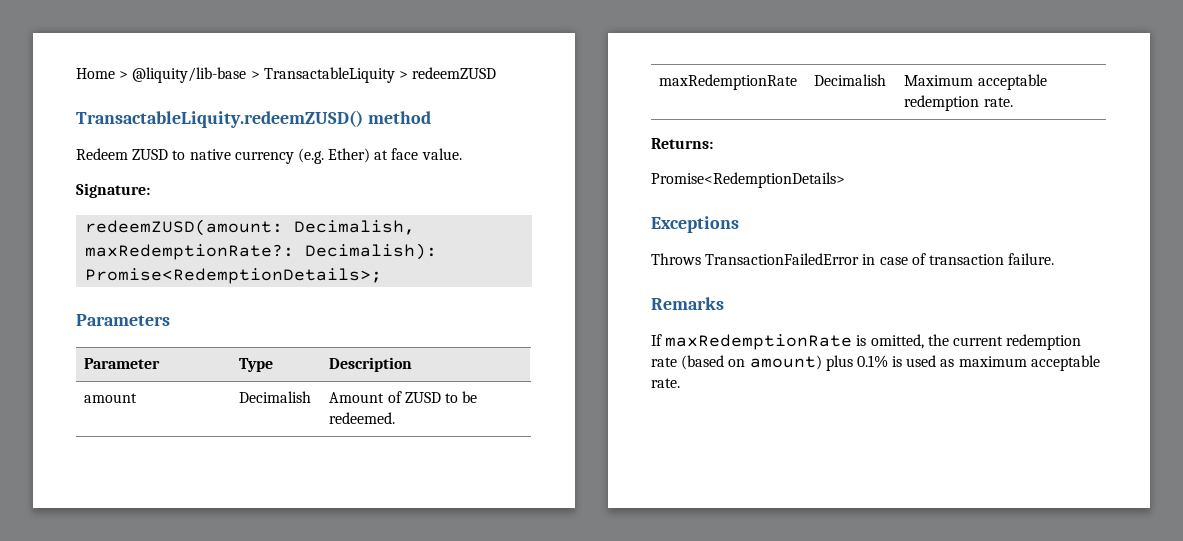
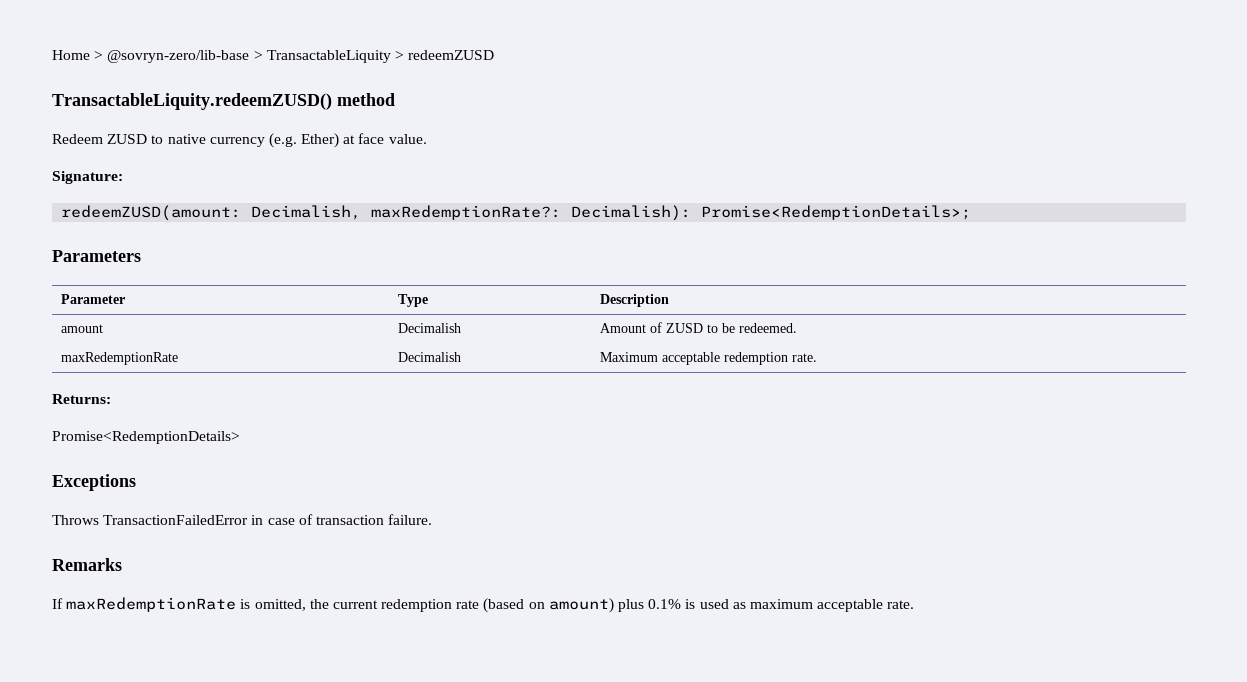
[132,67,247,83] @liquity/lib-base -> [107,50,250,63] @sovryn-zero/lib-base

